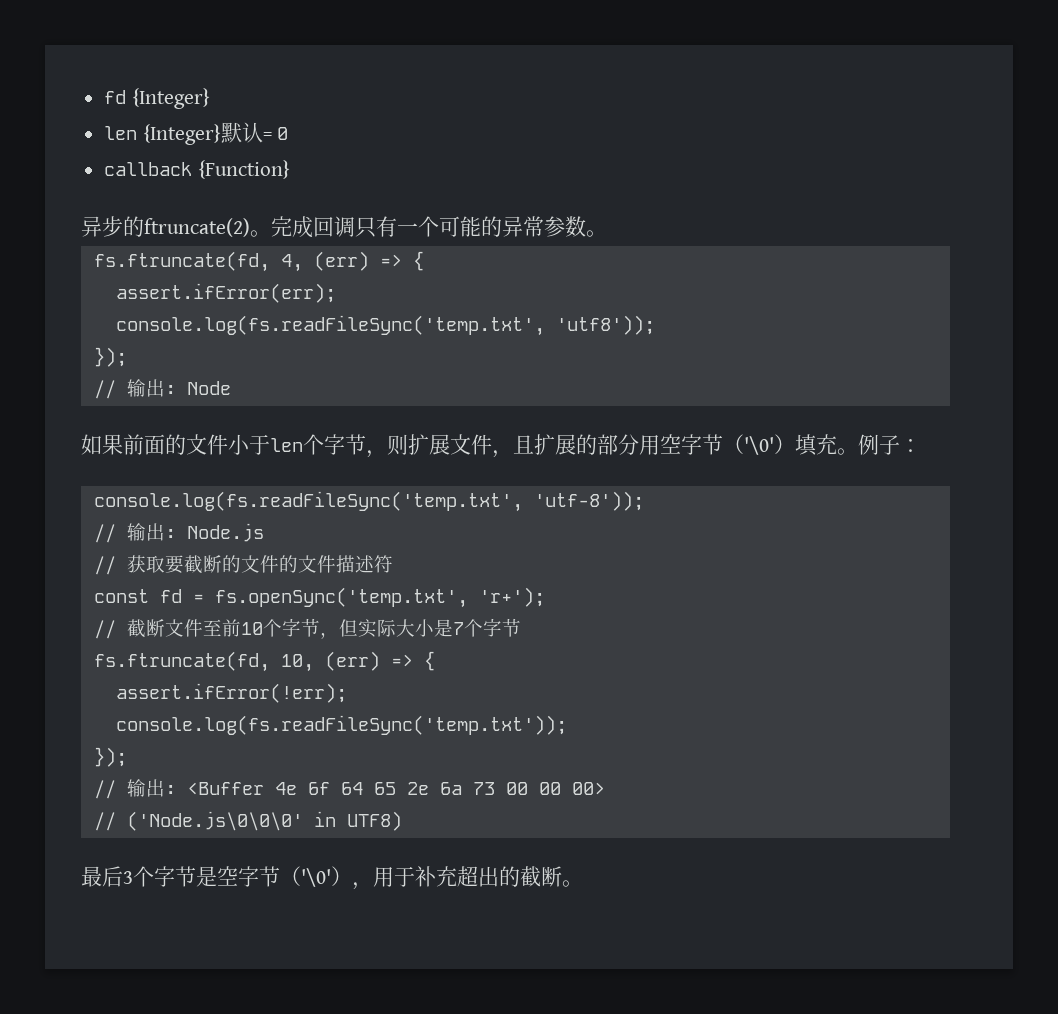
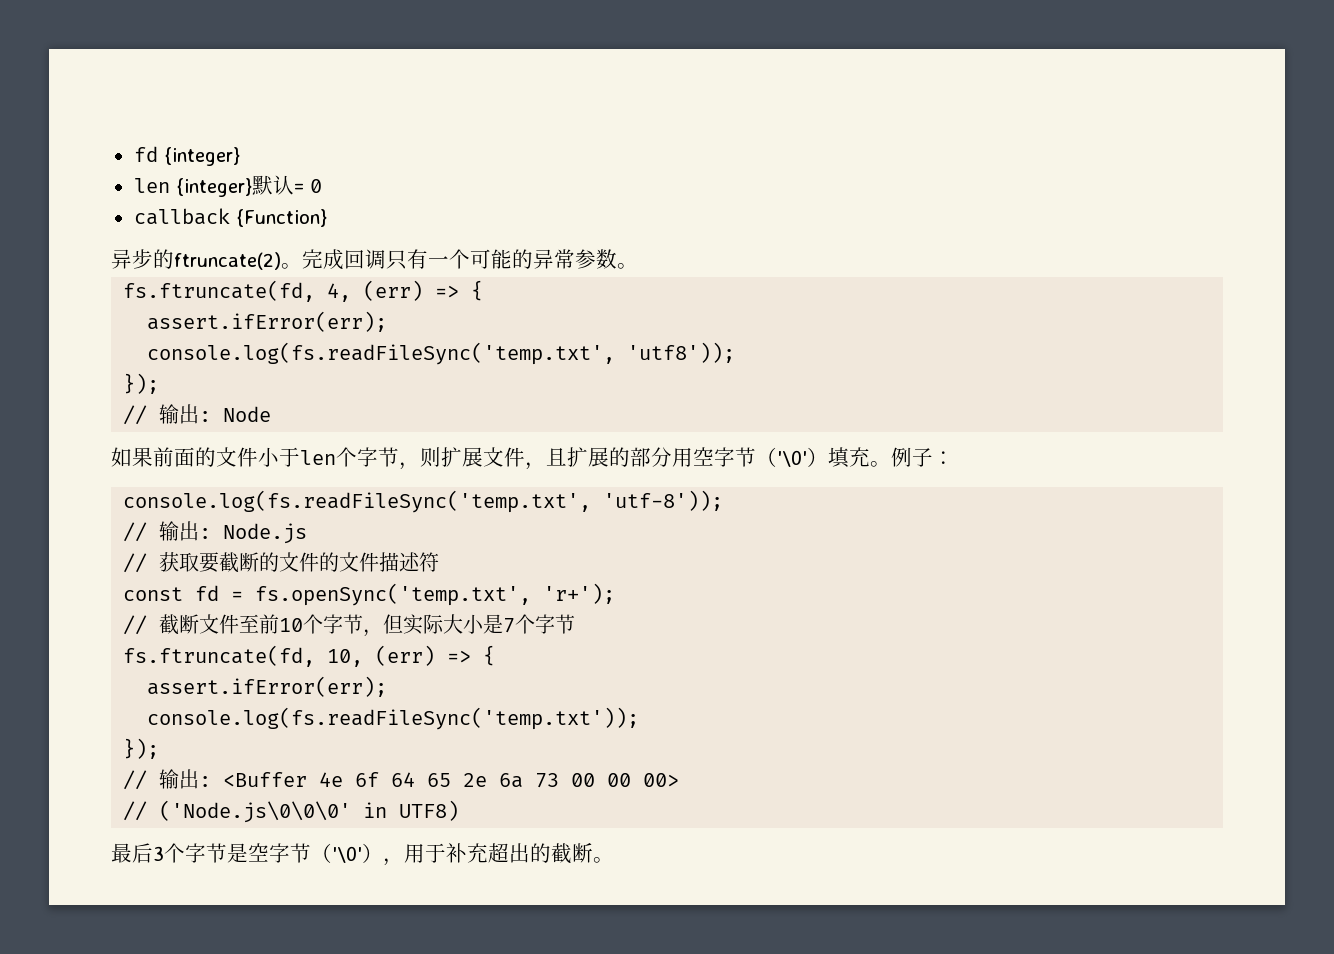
[104,88,210,109] [104,124,221,145] fd {Integer} // len {Integer} -> [133,146,240,166] [133,178,252,197] fd {integer} // len {integer}
[115,683,347,703] assert.ifError(!err); -> [147,676,388,697] assert.ifError(err);

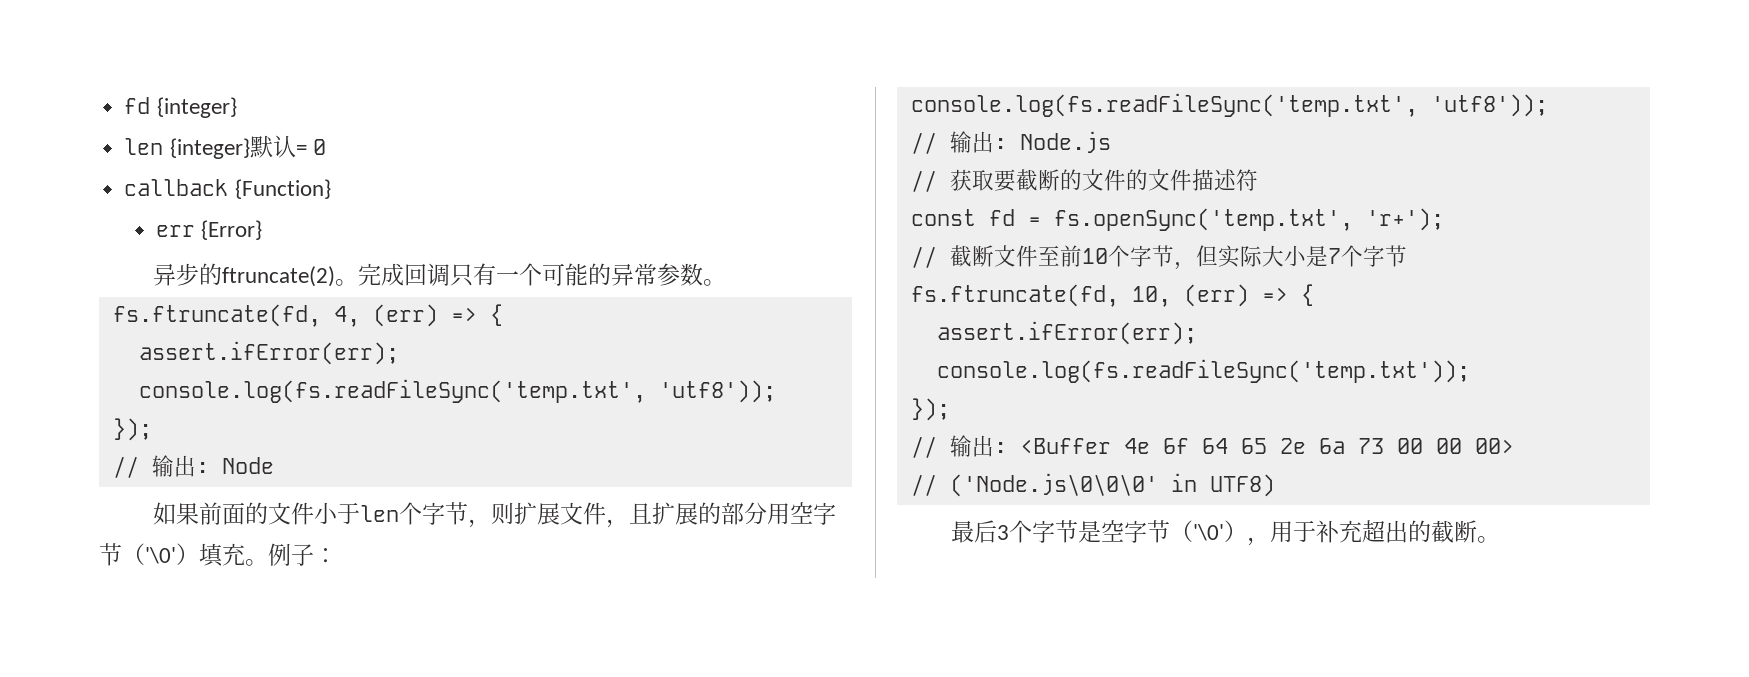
(327, 218) none -> [156,220,263,240] // err {Error}
[603,490,724,511] 'utf-8')); -> [1430,94,1548,117] 'utf8'));

